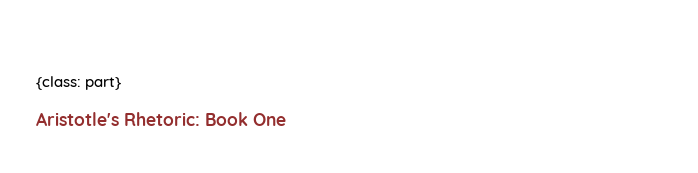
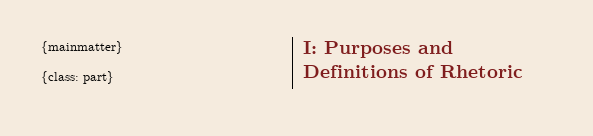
(36, 83) none -> [41,41,123,54] {mainmatter} //
[36,112,286,126] Aristotle's Rhetoric: Book One -> [303,41,453,58] [303,65,523,78] I: Purposes and Definitions of Rhetoric

